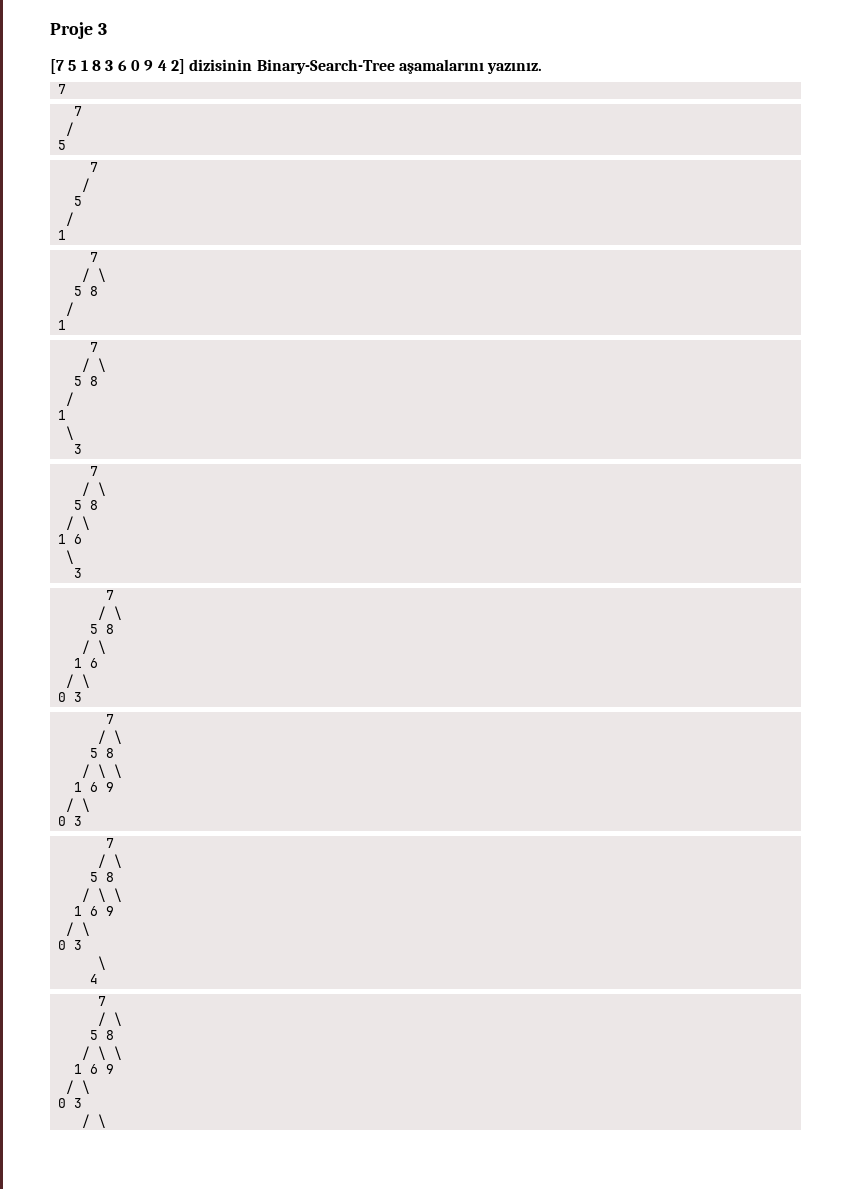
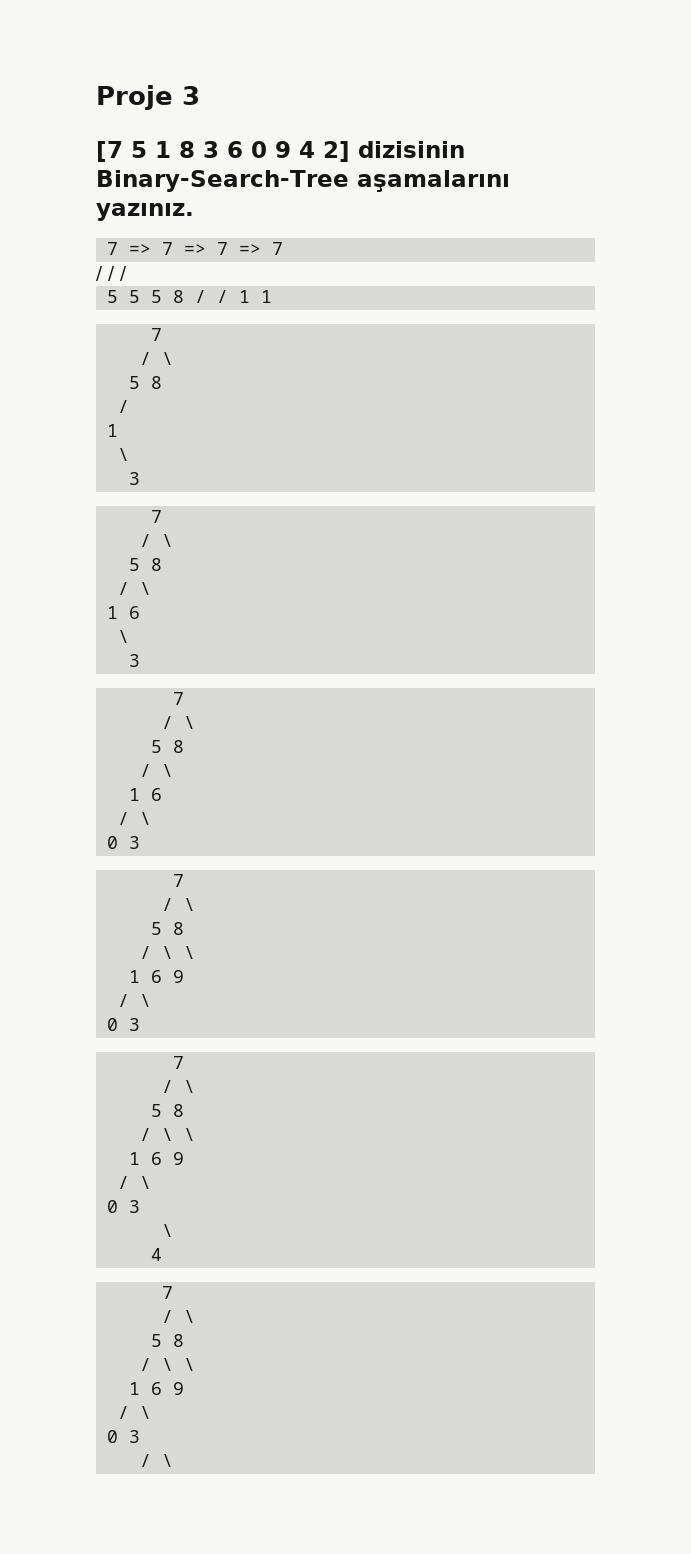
[74,106,83,116] [66,122,75,136] [58,140,67,150] [90,162,99,172] [82,178,91,192] [74,196,83,206] [66,212,75,226] [58,230,67,240] [90,252,99,262] [82,268,107,282] [74,286,99,296] [66,302,75,316] // 7 // / // 5 // 7 // / // 5 // / // 1 // 7 // / \ // 5 8 // / // -> [128,242,283,255] [96,266,127,281] [106,290,250,303] => 7 => 7 => 7 // / / / // 5 5 5 8 / / 1

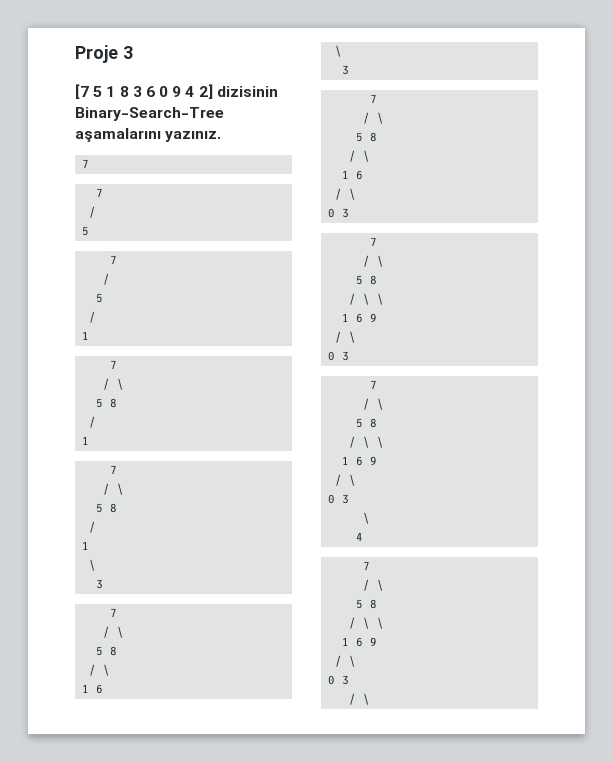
[128,242,283,255] [96,266,127,281] [106,290,250,303] => 7 => 7 => 7 // / / / // 5 5 5 8 / / 1 -> [95,188,103,197] [88,206,96,218] [81,226,89,236] [109,255,117,264] [102,273,110,285] [95,293,103,303] [88,311,96,323] [81,331,89,340] [109,360,117,369] [102,378,124,390] [95,398,117,408] [88,416,96,428] // 7 // / // 5 // 7 // / // 5 // / // 1 // 7 // / \ // 5 8 // / //

